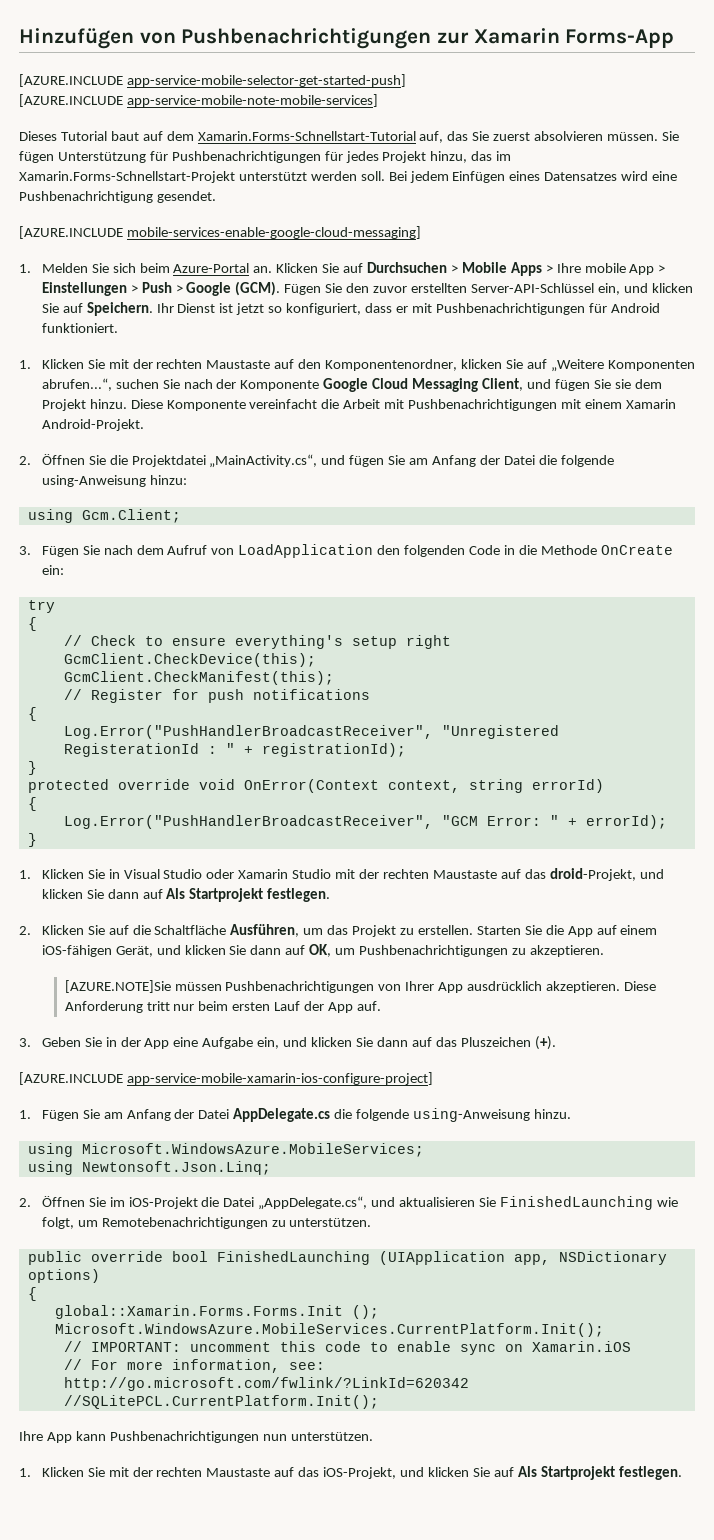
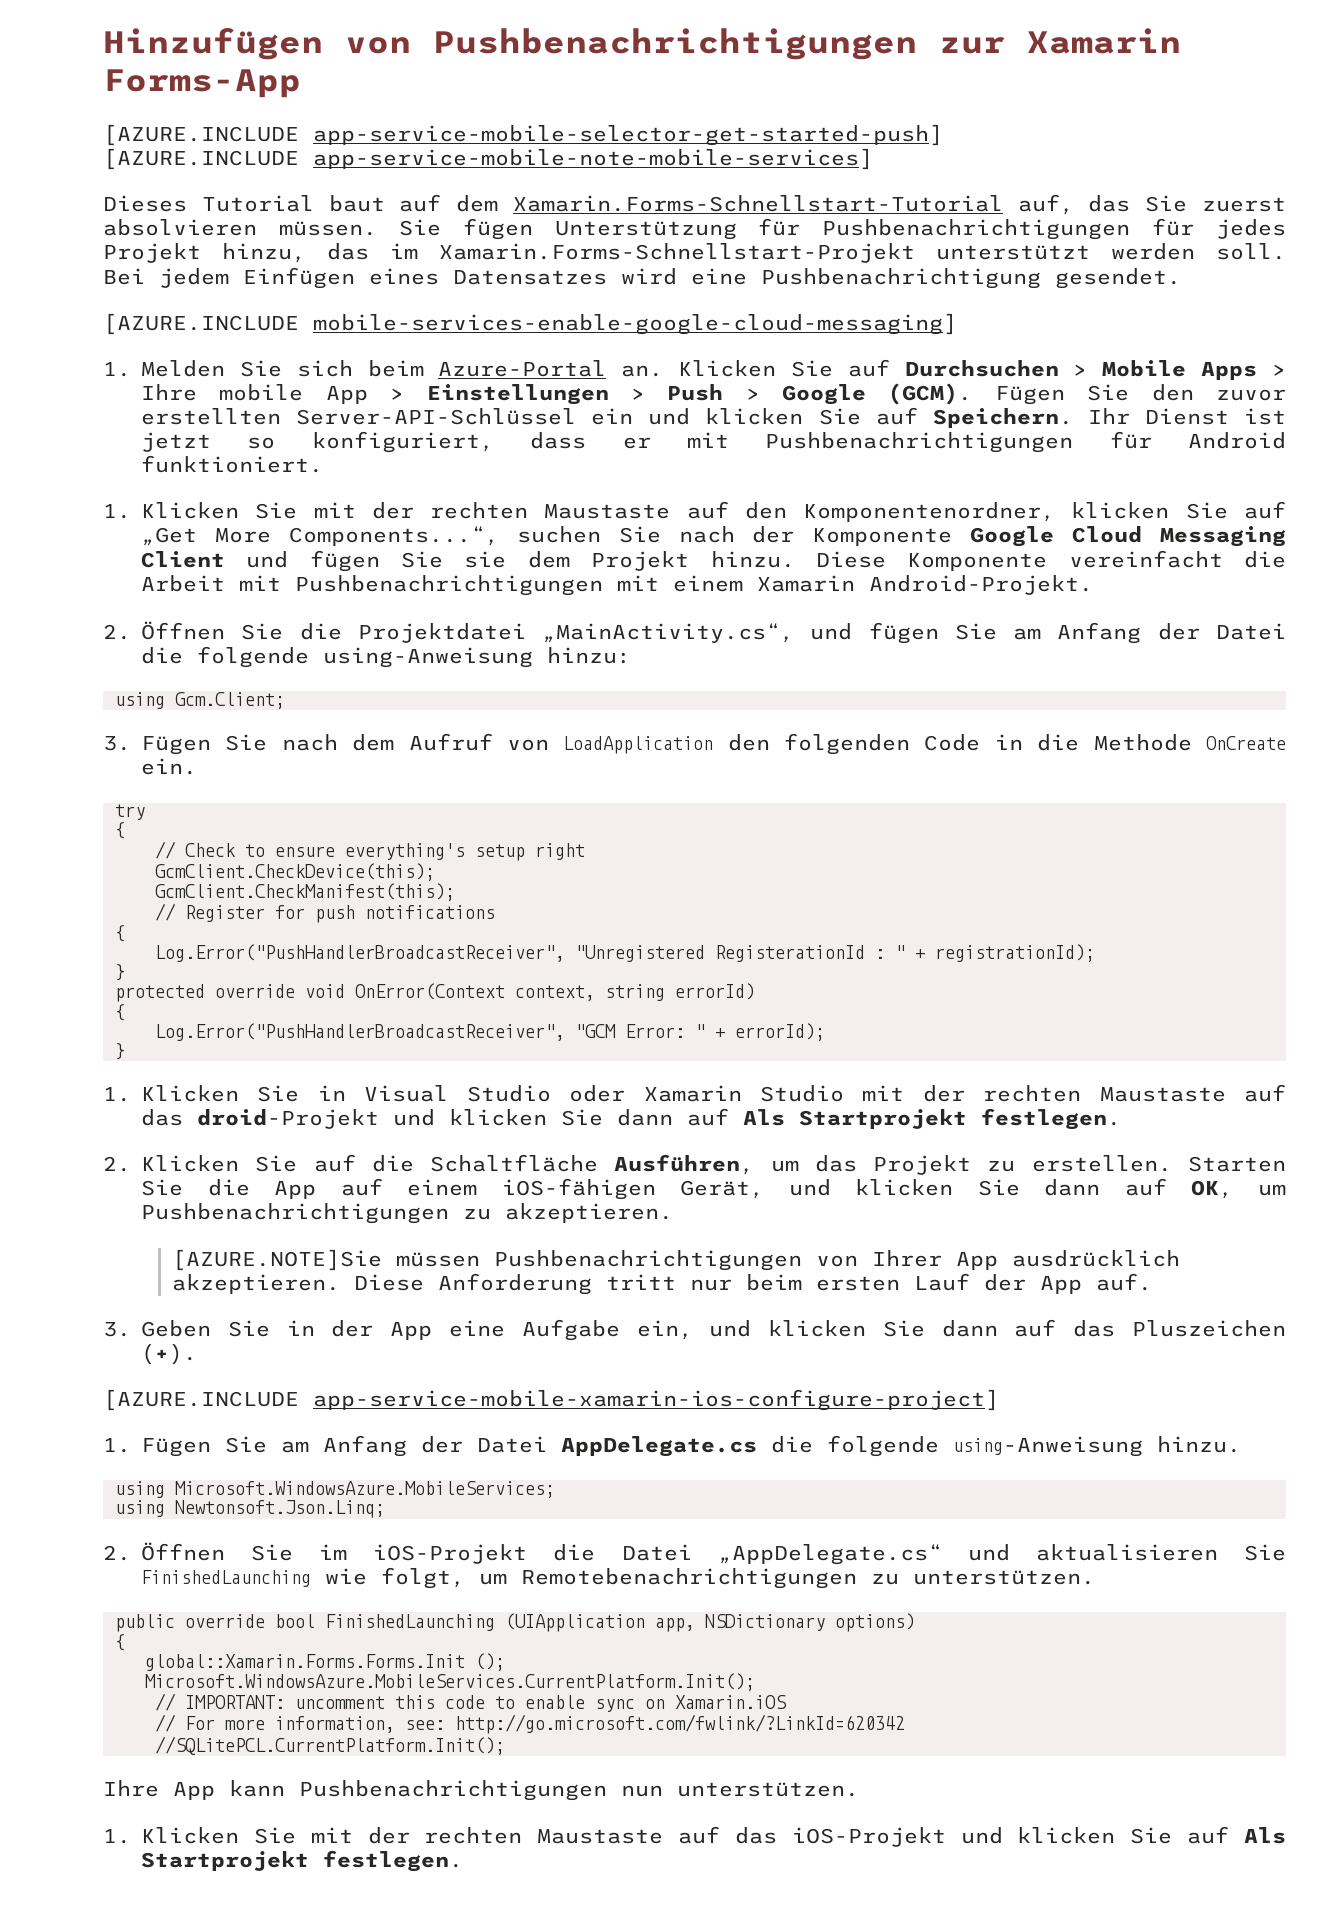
[597,283,620,295] ein, -> [591,408,634,425] ein
[550,359,695,372] [41,378,112,391] „Weitere Komponenten abrufen...“, -> [141,526,499,546] „Get More Components...“,
[482,378,524,391] Client, -> [141,551,225,568] Client
[41,565,64,575] ein: -> [141,758,197,775] ein.
[549,868,636,881] droid-Projekt, -> [197,1109,379,1129] droid-Projekt
[258,1196,368,1210] „AppDelegate.cs“, -> [717,1544,942,1565] „AppDelegate.cs“
[323,1467,397,1479] iOS-Projekt, -> [791,1827,946,1847] iOS-Projekt

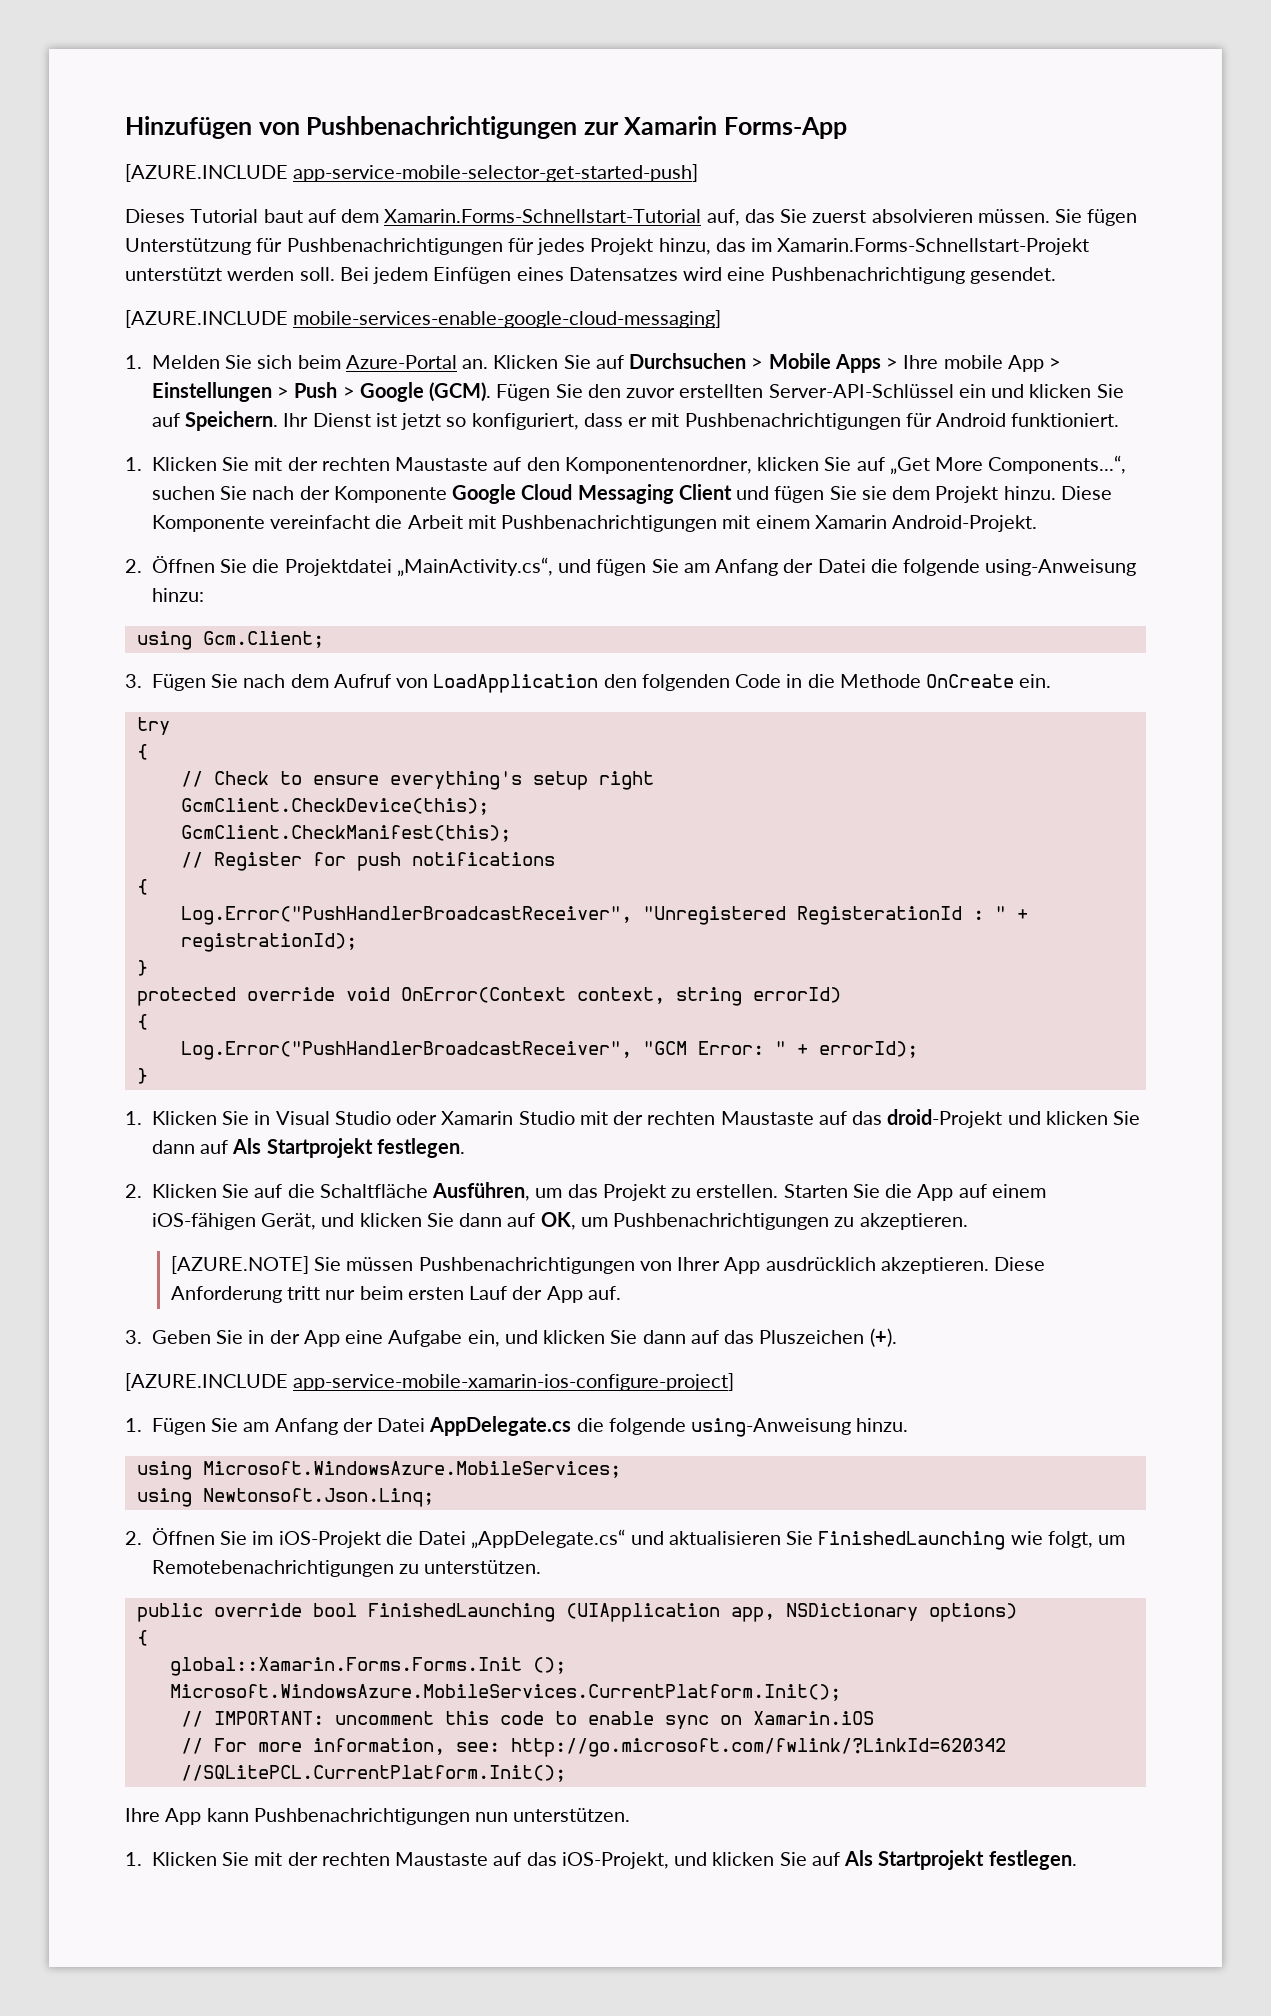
[103,148,873,170] // [AZURE.INCLUDE app-service-mobile-note-mobile-services] -> (699, 173) none
[171,1249,382,1271] [AZURE.NOTE]Sie -> [170,1256,342,1274] [AZURE.NOTE] Sie
[791,1827,946,1847] iOS-Projekt -> [561,1852,669,1869] iOS-Projekt,

